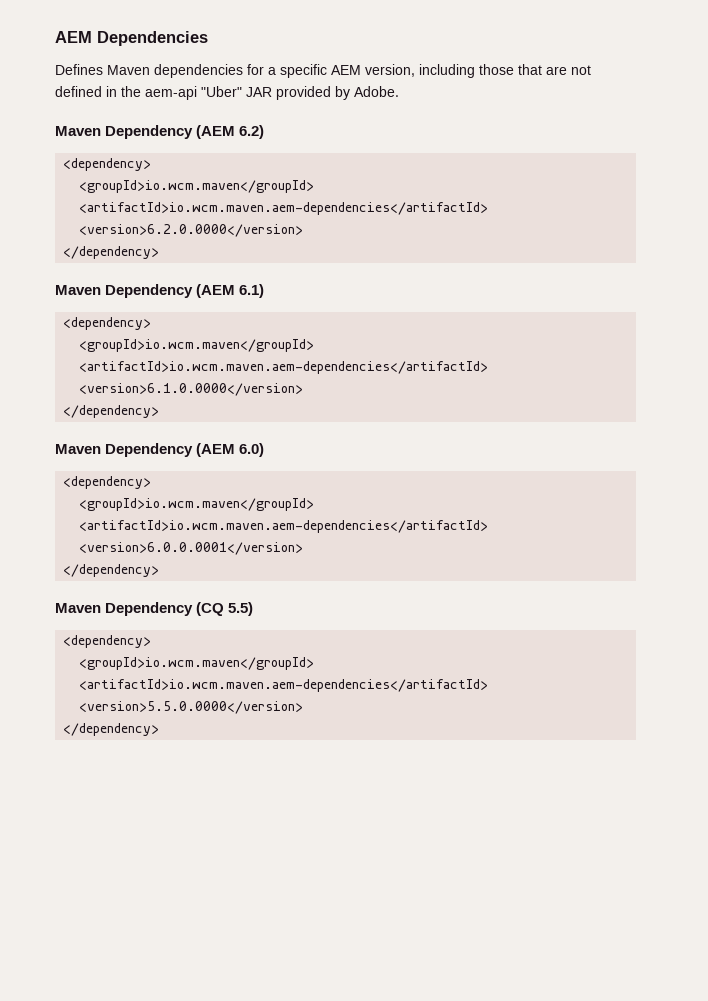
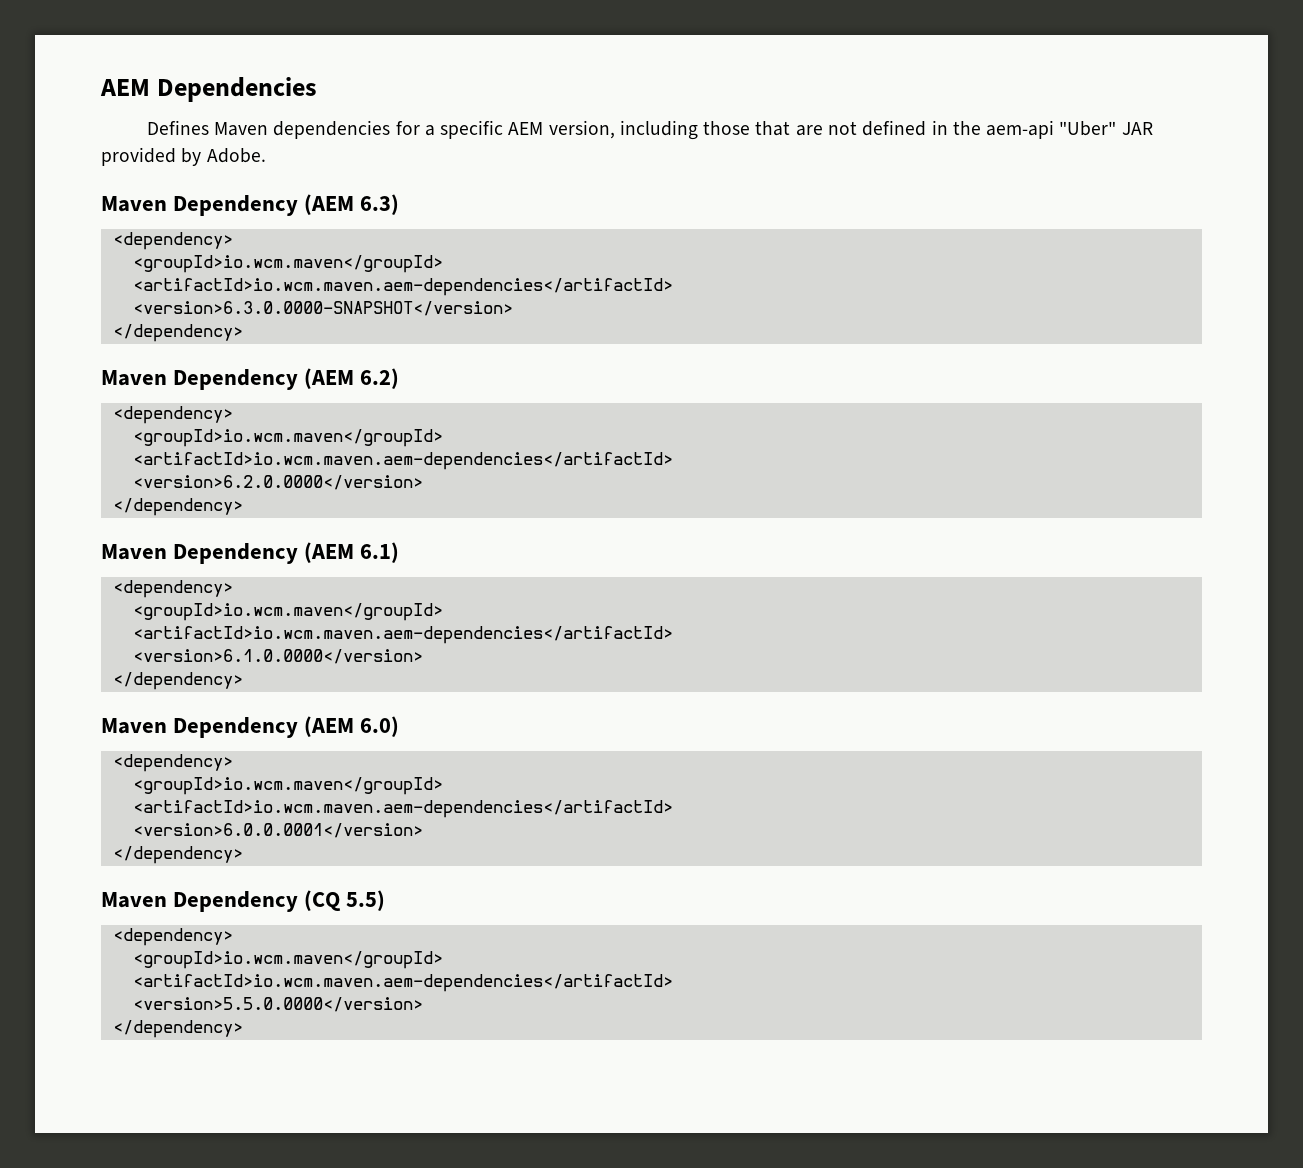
(399, 91) none -> [101,194,400,216] [112,232,233,250] [132,255,443,273] [132,278,673,296] [132,301,513,316] [112,324,243,342] // Maven Dependency (AEM 6.3) // <dependency> // <groupId>io.wcm.maven</groupId> // <artifactId>io.wcm.maven.aem-dependencies</artifactId> // <version>6.3.0.0000-SNAPSHOT</version> // </dependency>

